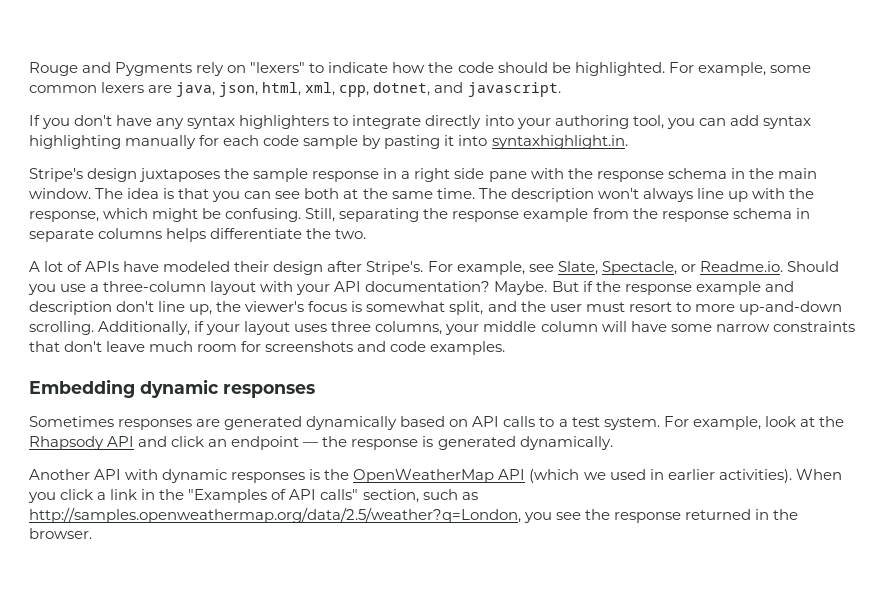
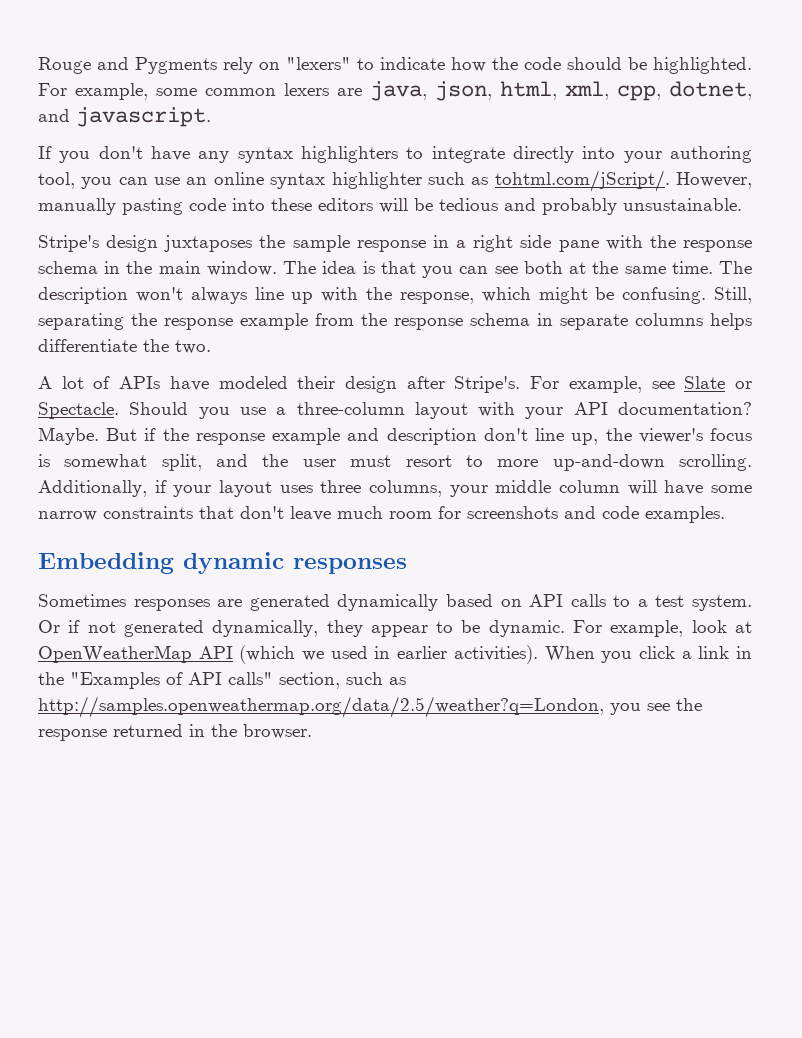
[729,115,811,129] [29,135,628,149] add syntax highlighting manually for each code sample by pasting it into syntaxhighlight.in. -> [154,170,753,192] [38,198,742,215] use an online syntax highlighter such as tohtml.com/jScript/. However, manually pasting code into these editors will be tedious and probably unsustainable.
[557,261,783,275] Slate, Spectacle, or Readme.io. -> [684,376,752,389] [38,402,119,419] Slate or Spectacle.
[663,416,844,430] [29,436,613,450] [29,469,350,483] For example, look at the Rhapsody API and click an endpoint — the response is generated dynamically. // Another API with dynamic responses is the -> [38,620,752,637] Or if not generated dynamically, they appear to be dynamic. For example, look at

